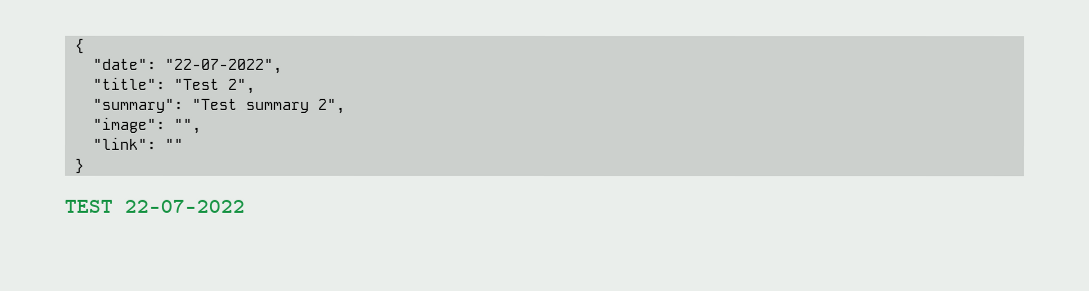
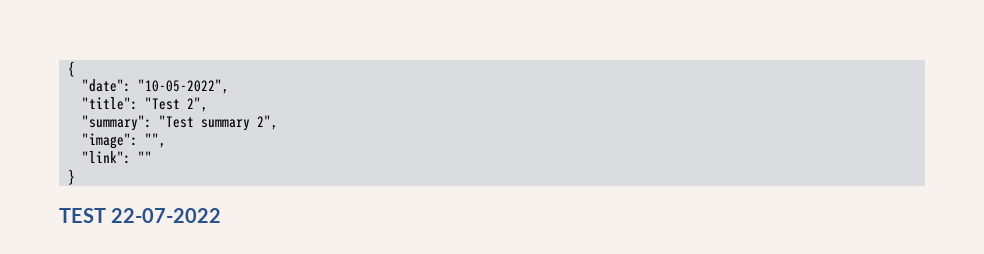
[165,58,284,74] "22-07-2022", -> [137,79,229,94] "10-05-2022",

